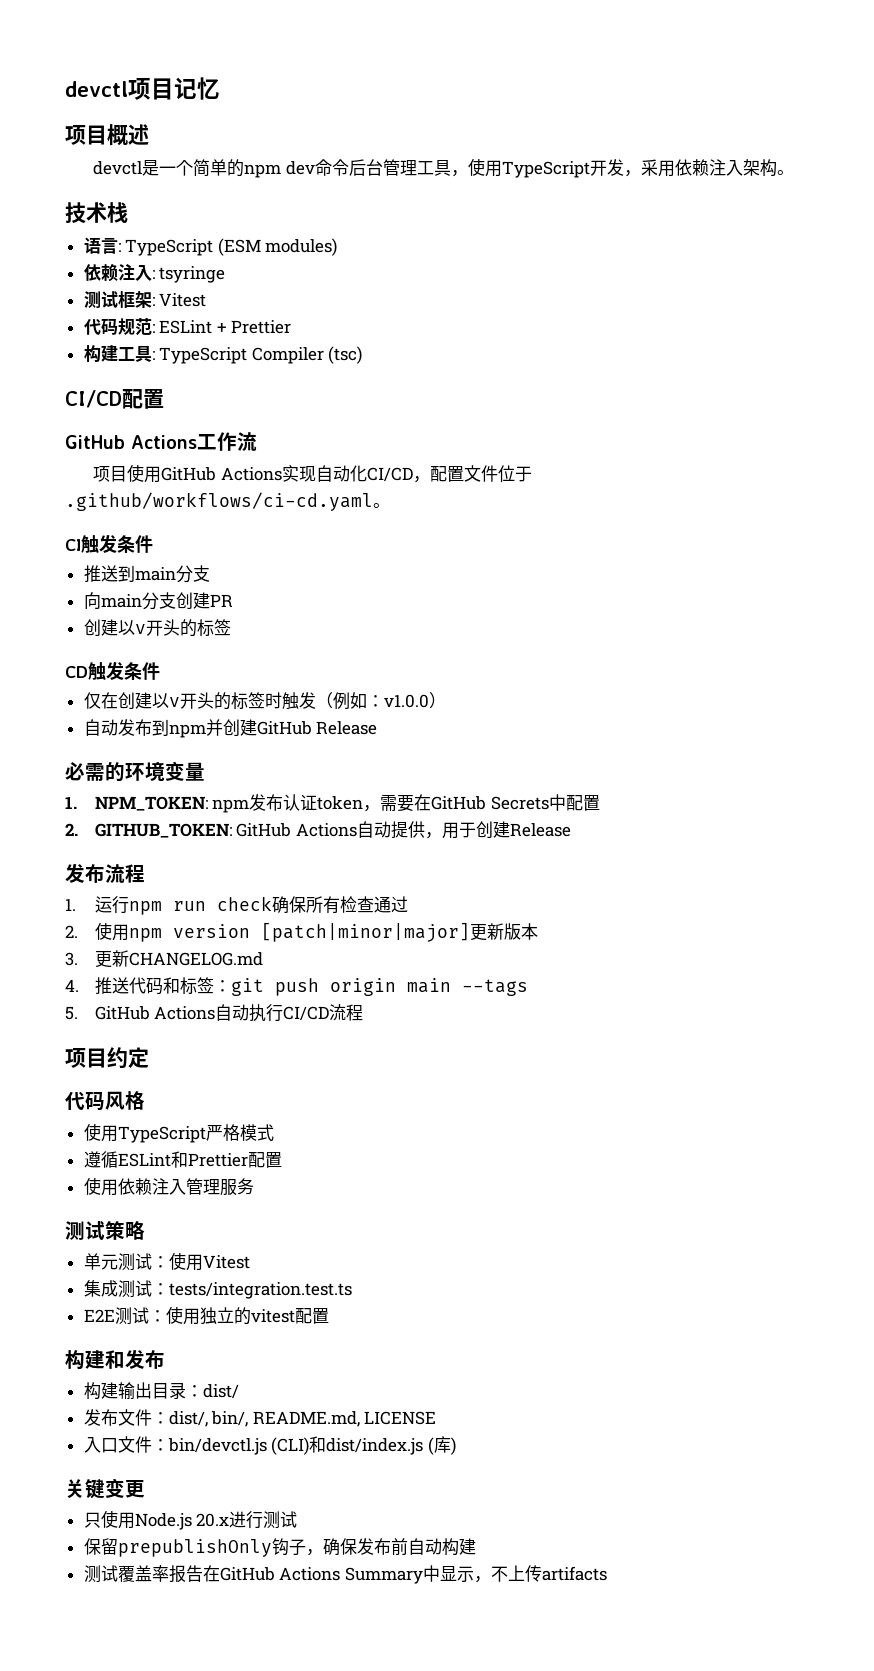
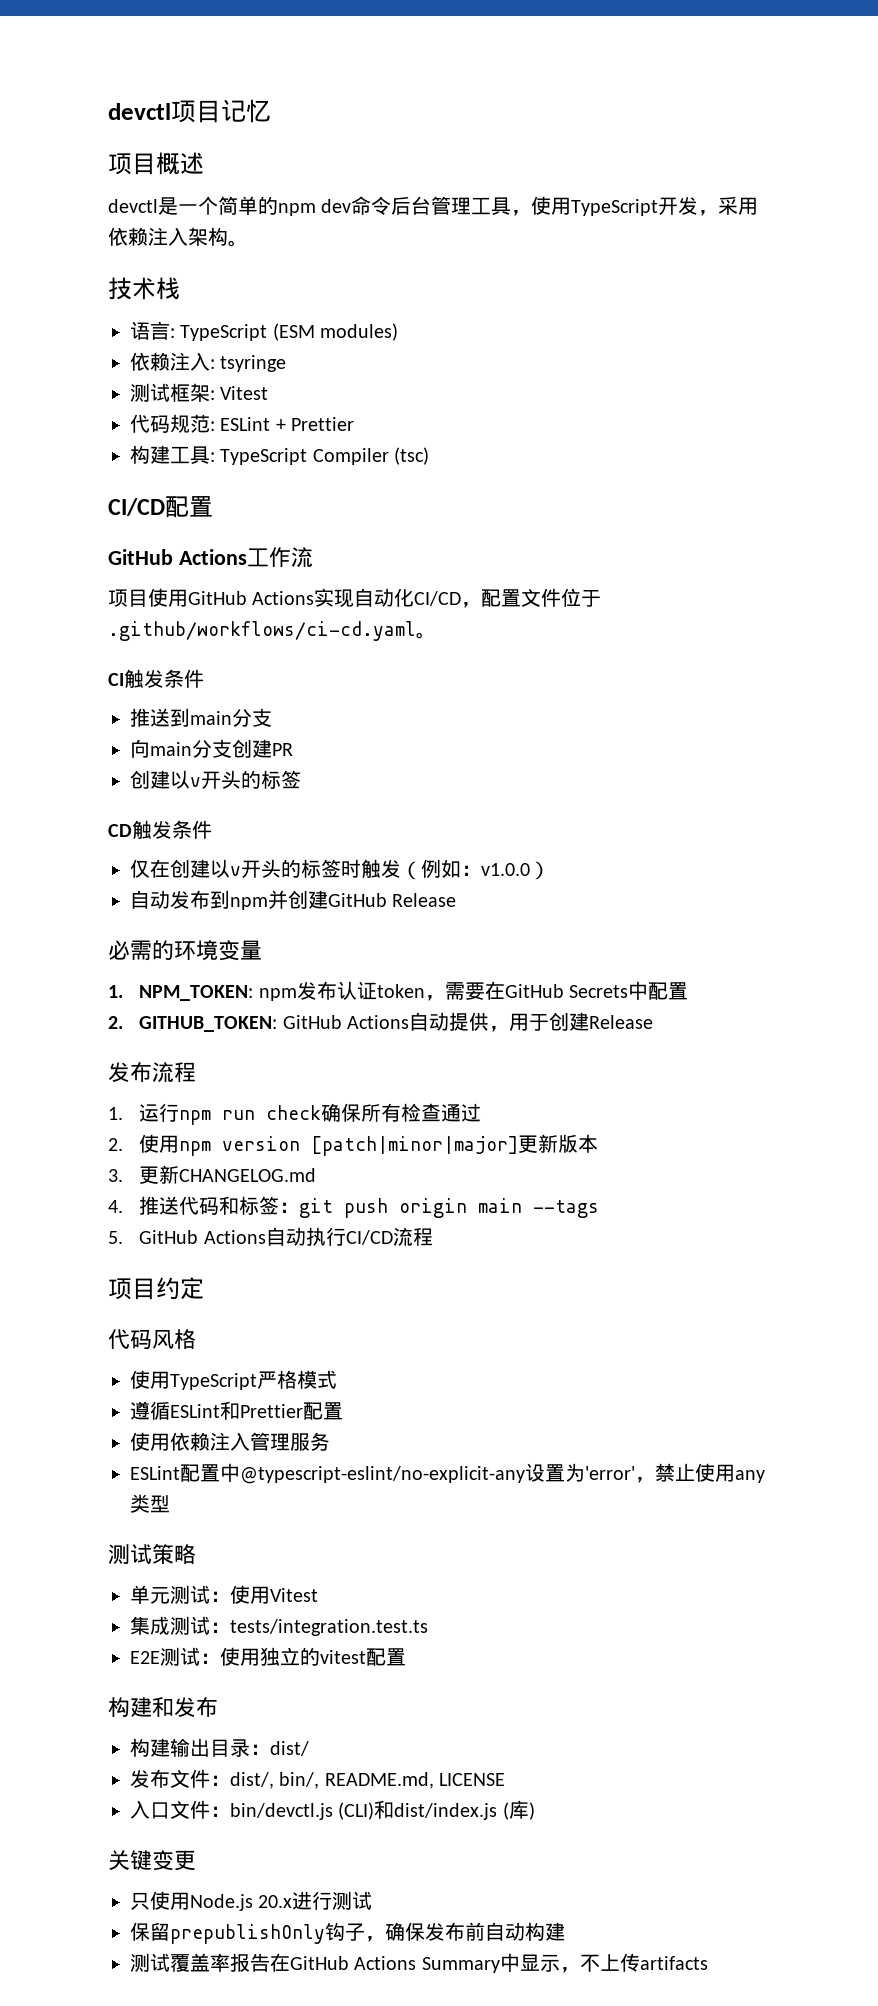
(254, 1186) none -> [130,1463,765,1484] [130,1494,170,1513] // ESLint配置中@typescript-eslint/no-explicit-any设置为'error'，禁止使用any类型

